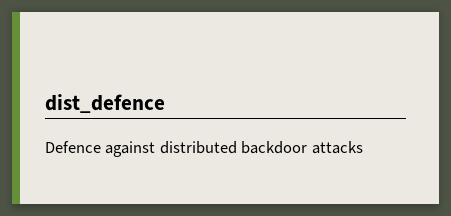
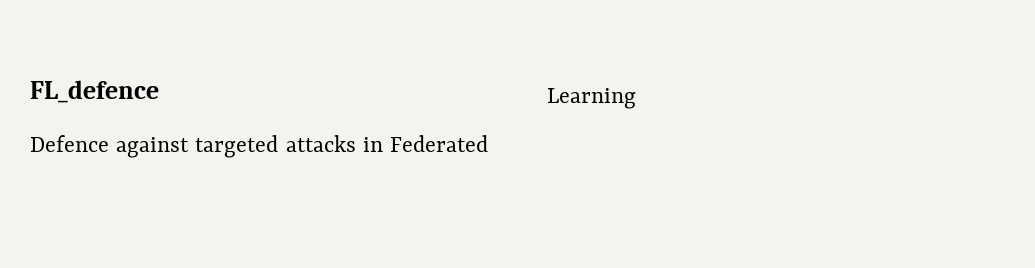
[45,94,165,113] dist_defence -> [30,80,159,103] FL_defence
[159,141,363,154] distributed backdoor attacks -> [195,135,488,158] [547,88,636,109] targeted attacks in Federated Learning

